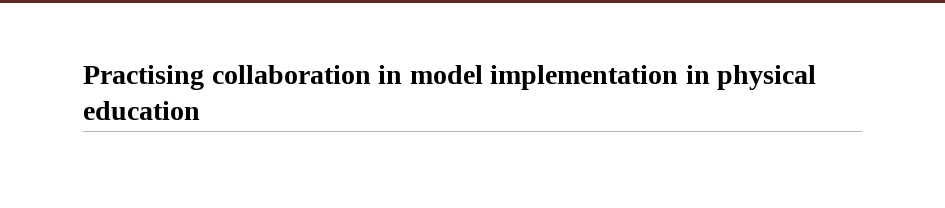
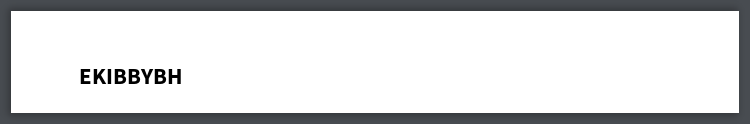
[83,65,817,90] [83,101,200,120] Practising collaboration in model implementation in physical education -> [79,69,183,84] EKIBBYBH

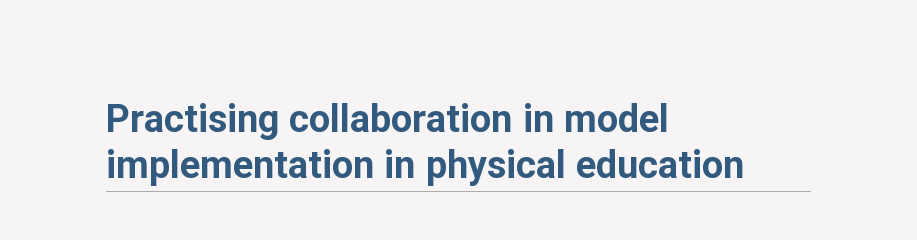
[79,69,183,84] EKIBBYBH -> [106,103,669,140] [106,149,744,186] Practising collaboration in model implementation in physical education

